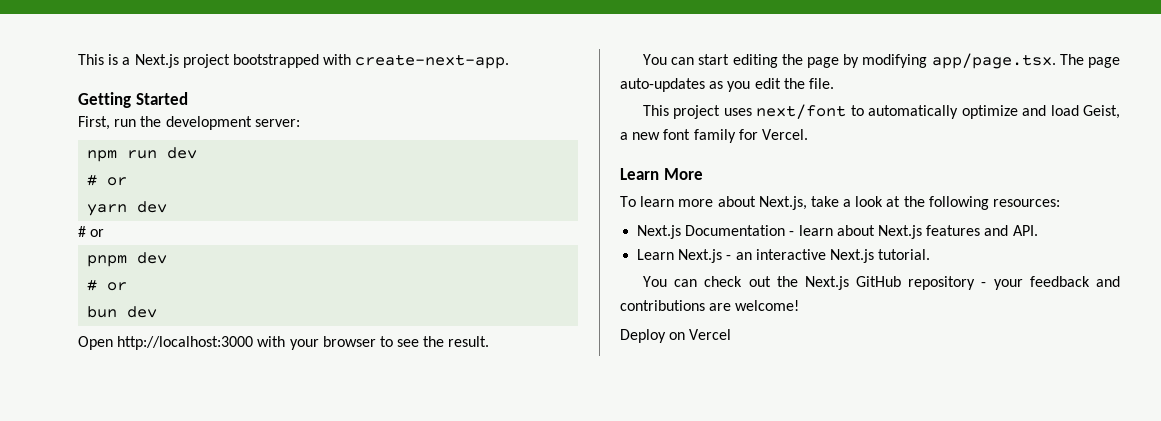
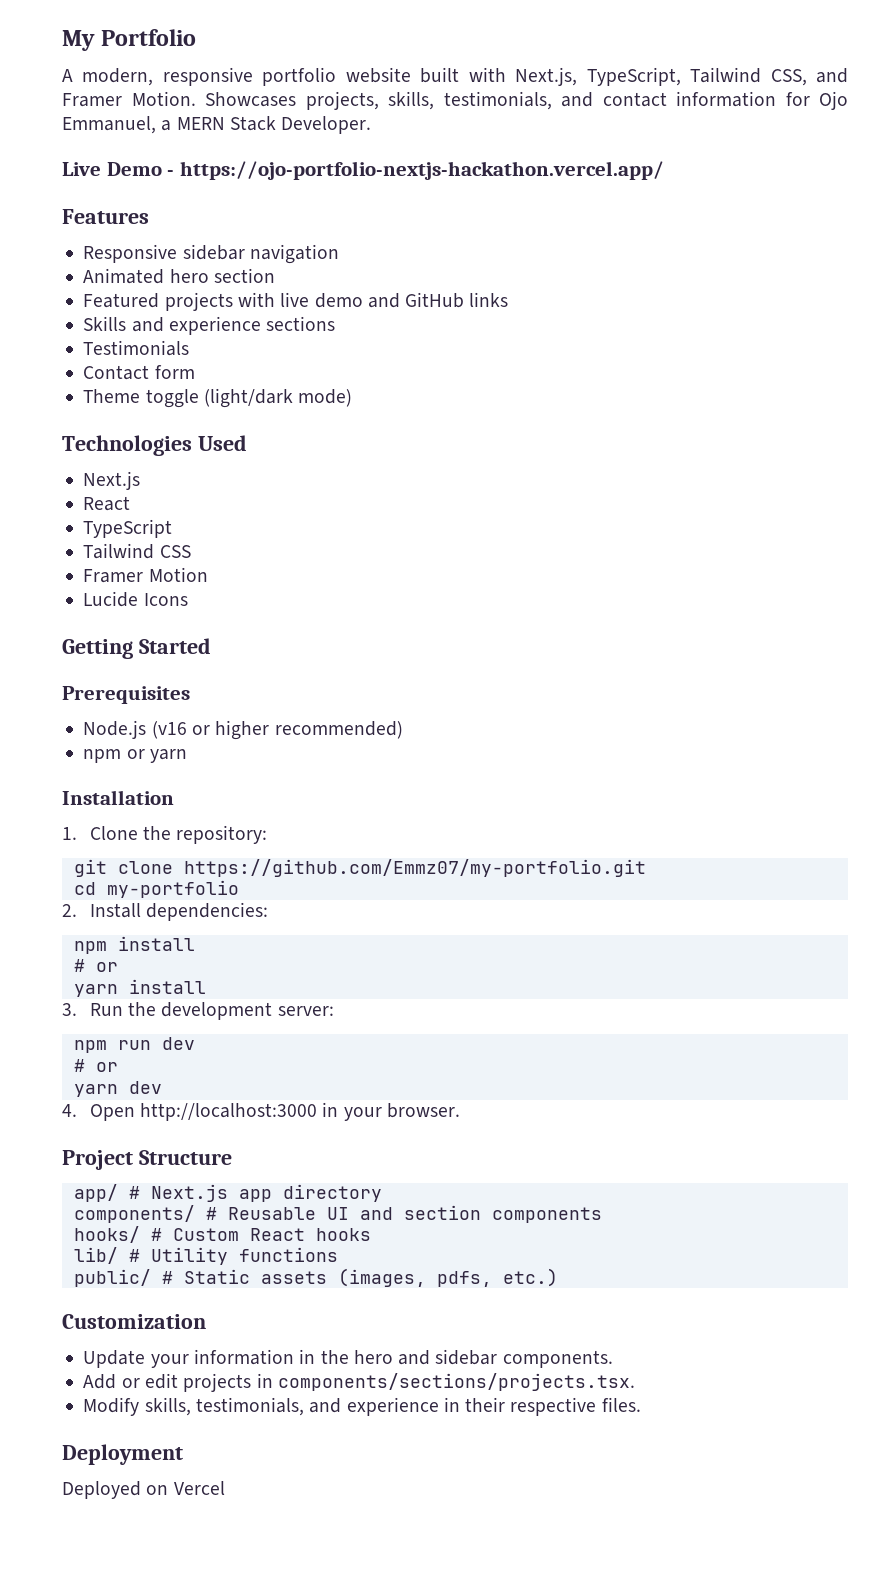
[78,54,510,69] [78,92,188,108] [78,116,137,130] This is a Next.js project bootstrapped with create-next-app. // Getting Started // First, run -> [62,29,197,51] [62,67,849,86] [62,91,848,110] [62,116,372,134] [62,161,664,180] [62,209,149,224] [83,244,339,264] [83,268,275,284] [83,292,509,311] [83,316,336,335] [83,340,190,356] [83,365,195,380] [83,388,353,408] [62,435,247,456] [83,471,141,490] [83,496,131,511] [83,519,173,538] [83,543,191,559] [83,567,208,583] [83,591,188,607] [62,638,211,659] [62,686,190,704] [83,720,403,740] [83,749,187,763] [62,790,174,805] [62,825,268,844] [73,859,646,877] [73,880,239,898] [62,902,269,921] [73,936,195,954] [73,959,118,972] [73,979,206,997] [62,1003,123,1016] My Portfolio // A modern, responsive portfolio website built with Next.js, TypeScript, Tailwind CSS, and Framer Motion. Showcases projects, skills, testimonials, and contact information for Ojo Emmanuel, a MERN Stack Developer. // Live Demo - https://ojo-portfolio-nextjs-hackathon.vercel.app/ // Features // Responsive sidebar navigation // Animated hero section // Featured projects with live demo and GitHub links // Skills and experience sections // Testimonials // Contact form // Theme toggle (light/dark mode) // Technologies Used // Next.js // React // TypeScript // Tailwind CSS // Framer Motion // Lucide Icons // Getting Started // Prerequisites // Node.js (v16 or higher recommended) // npm or yarn // Installation // 1. Clone the repository: // git clone https://github.com/Emmz07/my-portfolio.git // cd my-portfolio // 2. Install dependencies: // npm install // # or // yarn install // 3. Run
[78,226,105,237] [87,252,168,267] [87,279,128,291] [87,306,158,318] [78,336,490,350] [643,53,1120,69] [620,78,834,92] [643,104,1120,119] [620,129,808,143] [620,168,703,180] [620,196,1061,210] [637,225,1038,239] [637,249,931,263] [643,276,1120,290] [620,300,800,311] [620,329,666,343] # or // pnpm dev // # or // bun dev // Open http://localhost:3000 with your browser to see the result. // You can start editing the page by modifying app/page.tsx. The page auto-updates as you edit the file. // This project uses next/font to automatically optimize and load Geist, a new font family for Vercel. // Learn More // To learn more about Next.js, take a look at the following resources: // Next.js Documentation - learn about Next.js features and API. // Learn Next.js - an interactive Next.js tutorial. // You can check out the Next.js GitHub repository - your feedback and contributions are welcome! // Deploy -> [62,1102,460,1121] [62,1150,232,1170] [73,1184,382,1202] [73,1205,602,1223] [73,1226,371,1243] [73,1247,338,1265] [73,1268,558,1287] [62,1314,206,1329] [83,1349,613,1368] [83,1373,635,1392] [83,1397,641,1416] [62,1444,183,1465] [62,1481,141,1499] 4. Open http://localhost:3000 in your browser. // Project Structure // app/ # Next.js app directory // components/ # Reusable UI and section components // hooks/ # Custom React hooks // lib/ # Utility functions // public/ # Static assets (images, pdfs, etc.) // Customization // Update your information in the hero and sidebar components. // Add or edit projects in components/sections/projects.tsx. // Modify skills, testimonials, and experience in their respective files. // Deployment // Deployed

